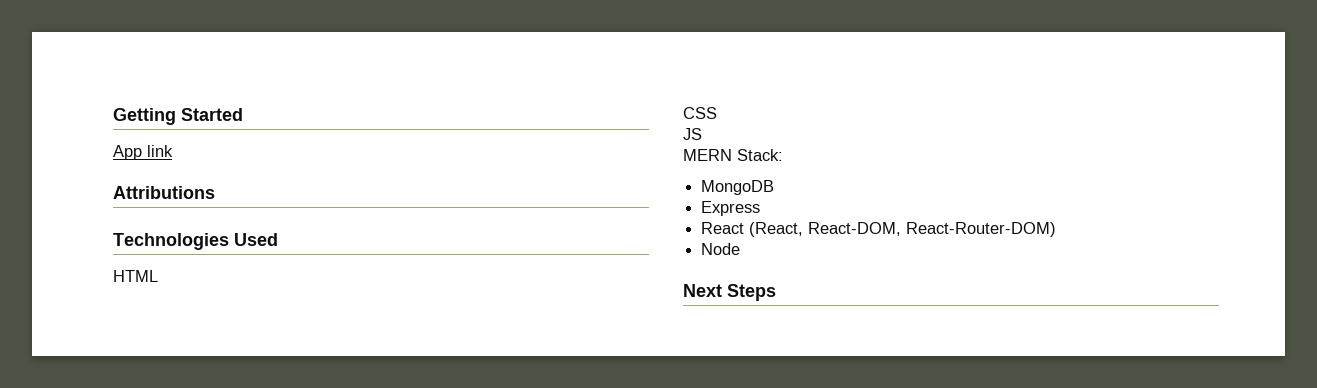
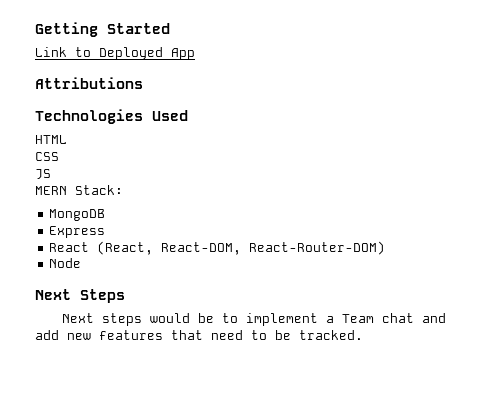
(243, 114) none -> [35,47,163,60] Link to Deployed
[147,145,173,157] link -> (195, 54) none
(776, 292) none -> [61,313,446,326] [35,330,363,340] // Next steps would be to implement a Team chat and add new features that need to be tracked.

